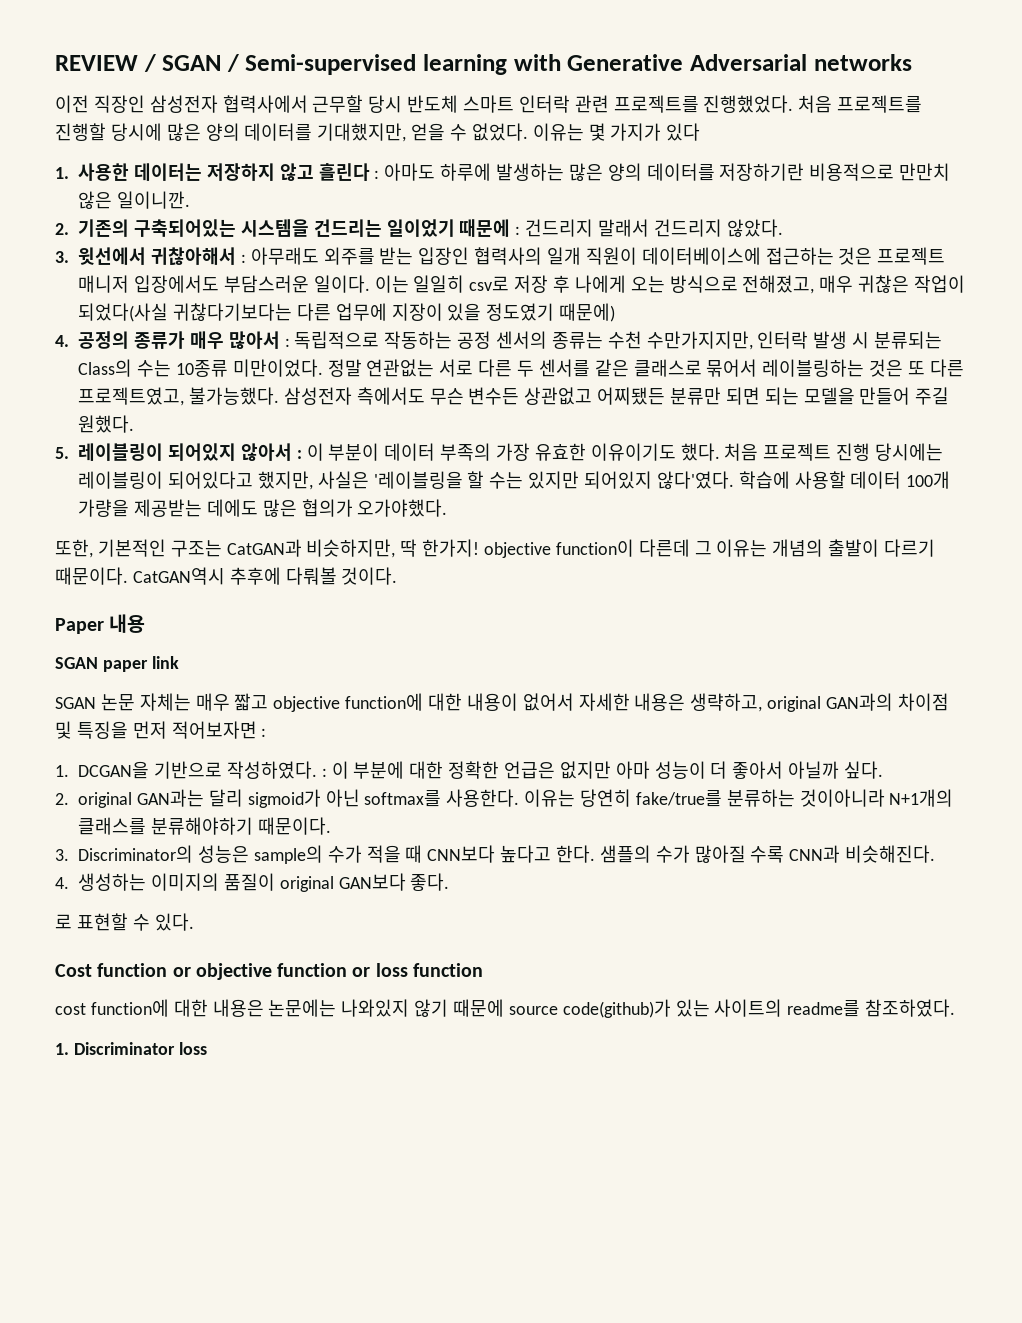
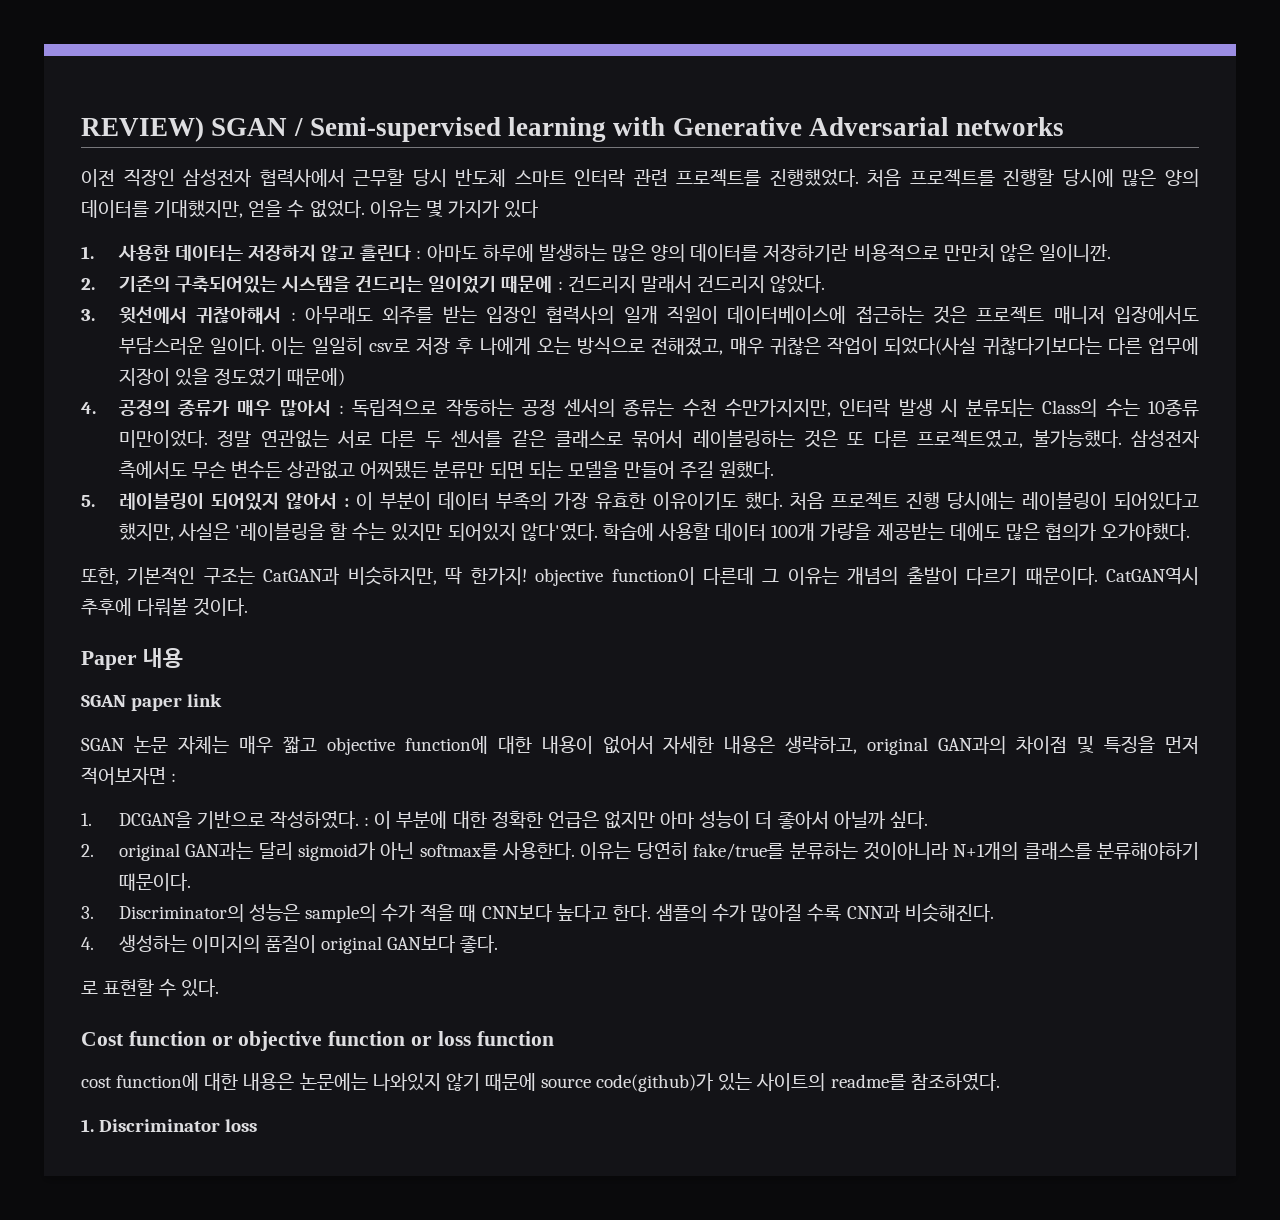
[55,54,156,72] REVIEW / -> [81,117,204,142] REVIEW)

